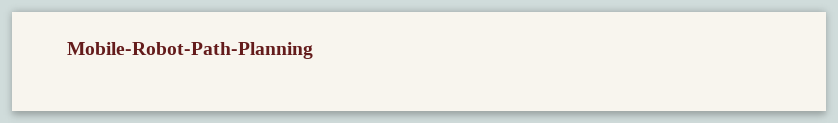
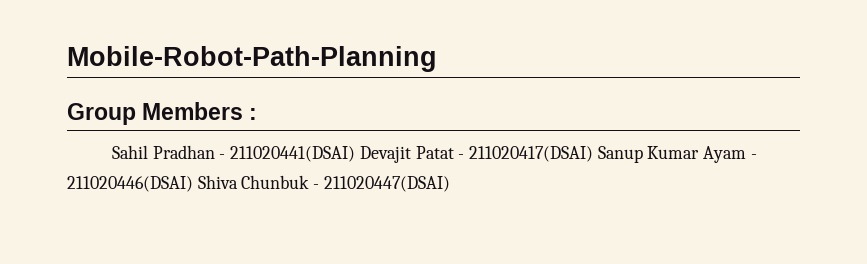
(313, 50) none -> [67,102,258,125] [111,145,757,163] [67,175,450,192] // Group Members : // Sahil Pradhan - 211020441(DSAI) Devajit Patat - 211020417(DSAI) Sanup Kumar Ayam - 211020446(DSAI) Shiva Chunbuk - 211020447(DSAI)

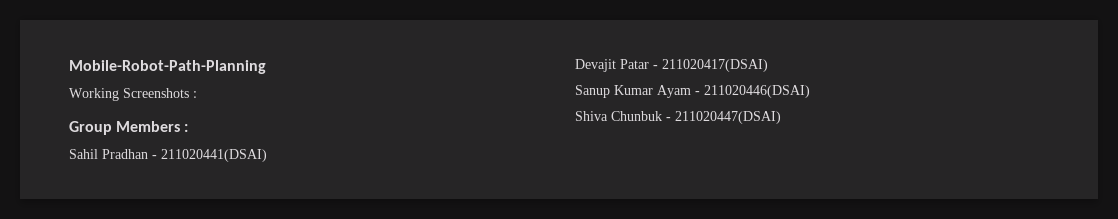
(437, 59) none -> [69,88,197,101] // Working Screenshots :
[359,146,454,163] Devajit Patat -> [575,59,649,72] // Devajit Patar
(594, 154) none -> (768, 65) //
(193, 184) none -> (810, 91) //

